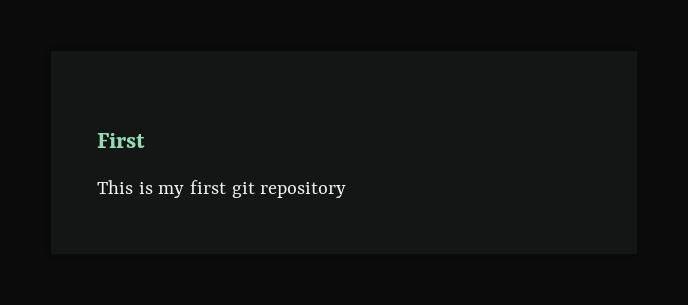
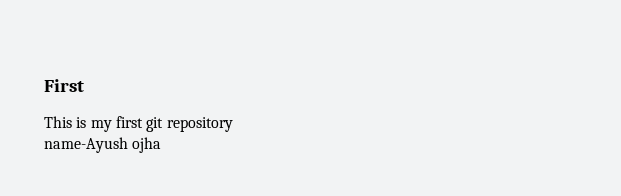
(347, 190) none -> [44,137,162,153] // name-Ayush ojha

